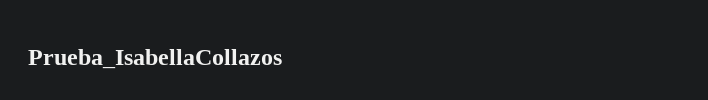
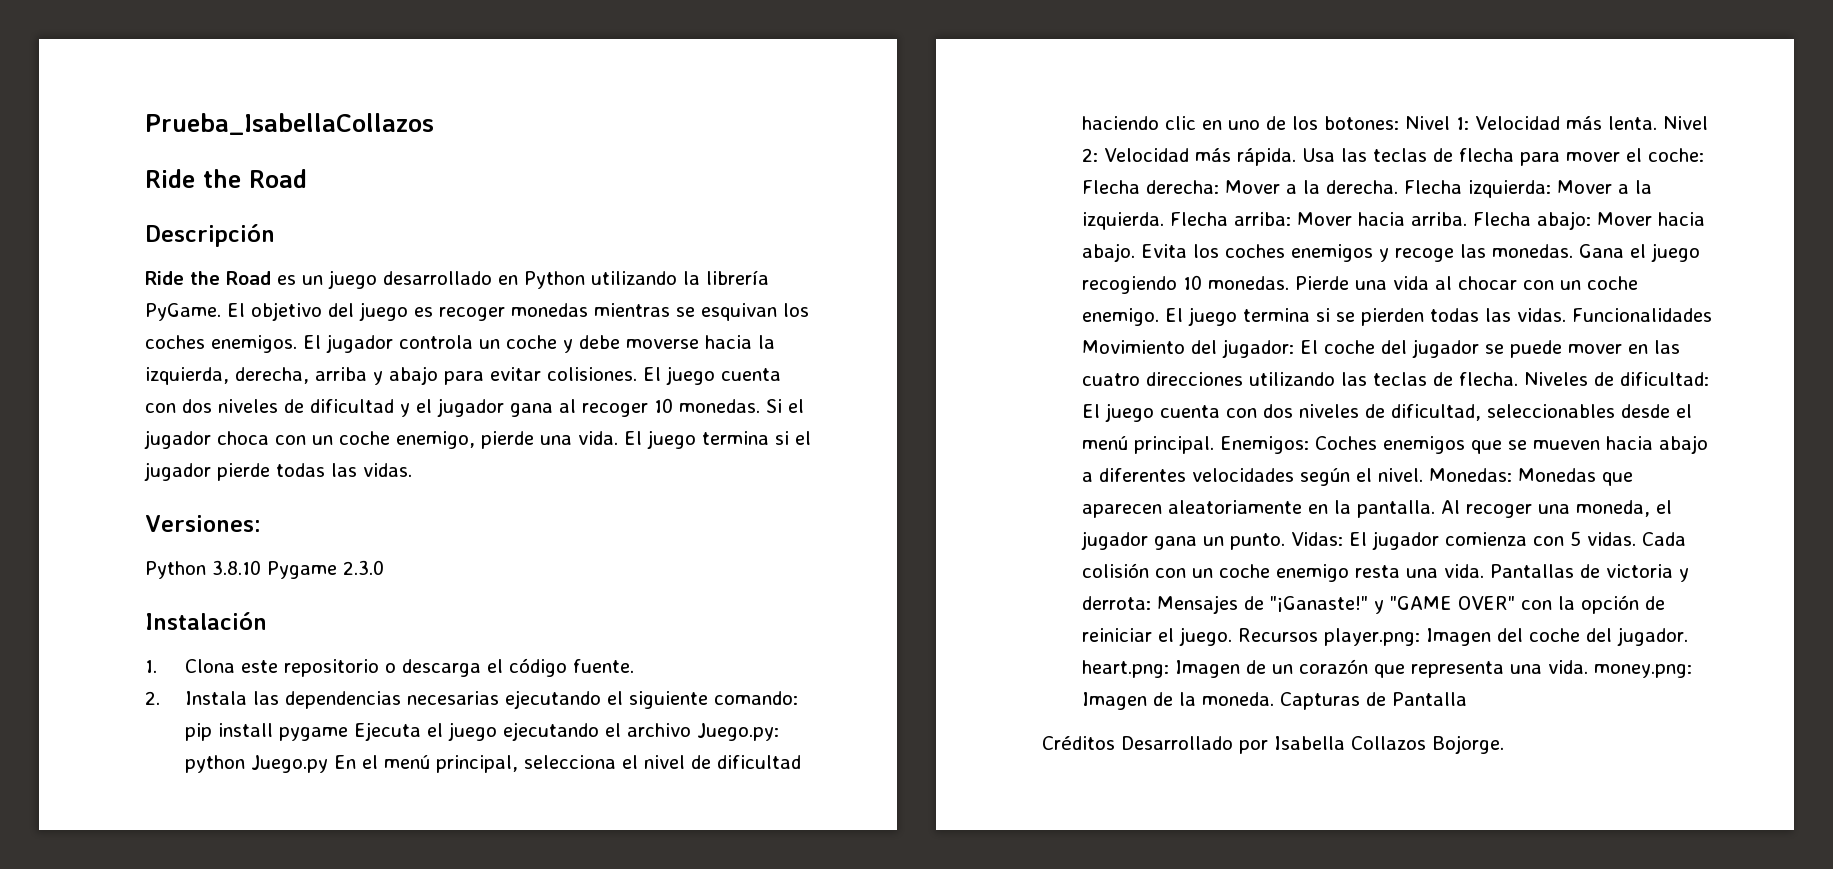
(282, 59) none -> [145,169,307,188] [145,224,275,247] [145,270,769,289] [145,302,809,321] [145,334,775,353] [145,366,781,385] [145,398,804,417] [144,430,811,449] [144,462,412,481] [145,515,261,532] [145,560,384,579] [145,612,267,630] [145,658,634,677] [145,690,798,709] [184,722,779,741] [184,755,801,773] [1081,116,1708,130] [1081,148,1704,166] [1081,180,1652,198] [1081,211,1705,230] [1081,243,1700,262] [1081,275,1638,294] [1081,307,1712,326] [1081,339,1680,358] [1081,372,1709,386] [1081,403,1692,422] [1081,435,1708,454] [1081,468,1633,486] [1081,500,1672,518] [1080,531,1686,550] [1081,563,1689,582] [1081,595,1665,614] [1081,627,1688,646] [1081,659,1692,678] [1081,692,1467,710] [1042,735,1504,754] // Ride the Road // Descripción // Ride the Road es un juego desarrollado en Python utilizando la librería PyGame. El objetivo del juego es recoger monedas mientras se esquivan los coches enemigos. El jugador controla un coche y debe moverse hacia la izquierda, derecha, arriba y abajo para evitar colisiones. El juego cuenta con dos niveles de dificultad y el jugador gana al recoger 10 monedas. Si el jugador choca con un coche enemigo, pierde una vida. El juego termina si el jugador pierde todas las vidas. // Versiones: // Python 3.8.10 Pygame 2.3.0 // Instalación // 1. Clona este repositorio o descarga el código fuente. // 2. Instala las dependencias necesarias ejecutando el siguiente comando: pip install pygame Ejecuta el juego ejecutando el archivo Juego.py: python Juego.py En el menú principal, selecciona el nivel de dificultad haciendo clic en uno de los botones: Nivel 1: Velocidad más lenta. Nivel 2: Velocidad más rápida. Usa las teclas de flecha para mover el coche: Flecha derecha: Mover a la derecha. Flecha izquierda: Mover a la izquierda. Flecha arriba: Mover hacia arriba. Flecha abajo: Mover hacia abajo. Evita los coches enemigos y recoge las monedas. Gana el juego recogiendo 10 monedas. Pierde una vida al chocar con un coche enemigo. El juego termina si se pierden todas las vidas. Funcionalidades Movimiento del jugador: El coche del jugador se puede mover en las cuatro direcciones utilizando las teclas de flecha. Niveles de dificultad: El juego cuenta con dos niveles de dificultad, seleccionables desde el menú principal. Enemigos: Coches enemigos que se mueven hacia abajo a diferentes velocidades según el nivel. Monedas: Monedas que aparecen aleatoriamente en la pantalla. Al recoger una moneda, el jugador gana un punto. Vidas: El jugador comienza con 5 vidas. Cada colisión con un coche enemigo resta una vida. Pantallas de victoria y derrota: Mensajes de "¡Ganaste!" y "GAME OVER" con la opción de reiniciar el juego. Recursos player.png: Imagen del coche del jugador. heart.png: Imagen de un corazón que representa una vida. money.png: Imagen de la moneda. Capturas de Pantalla // Créditos Desarrollado por Isabella Collazos Bojorge.

